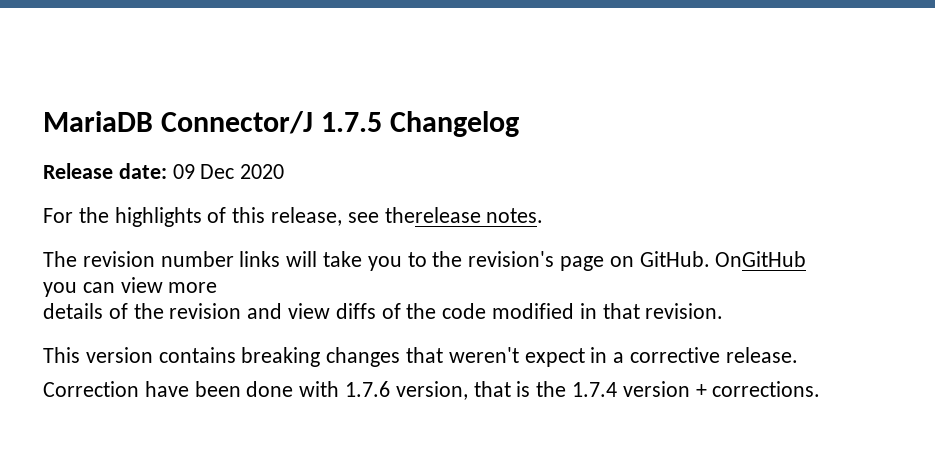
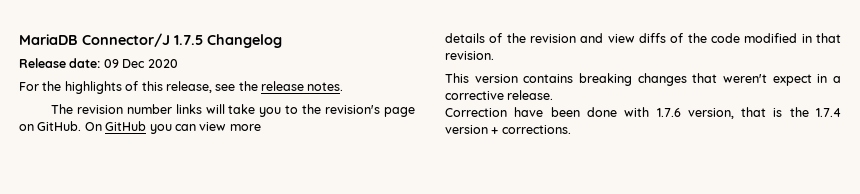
[384,207,481,223] therelease -> [238,81,304,91] the release
[715,251,807,267] OnGitHub -> [84,121,147,131] On GitHub

